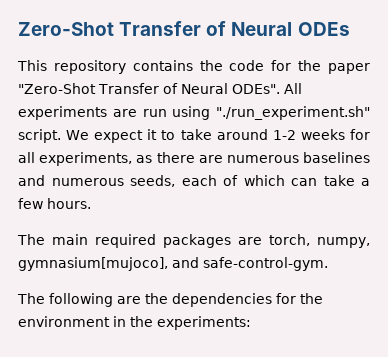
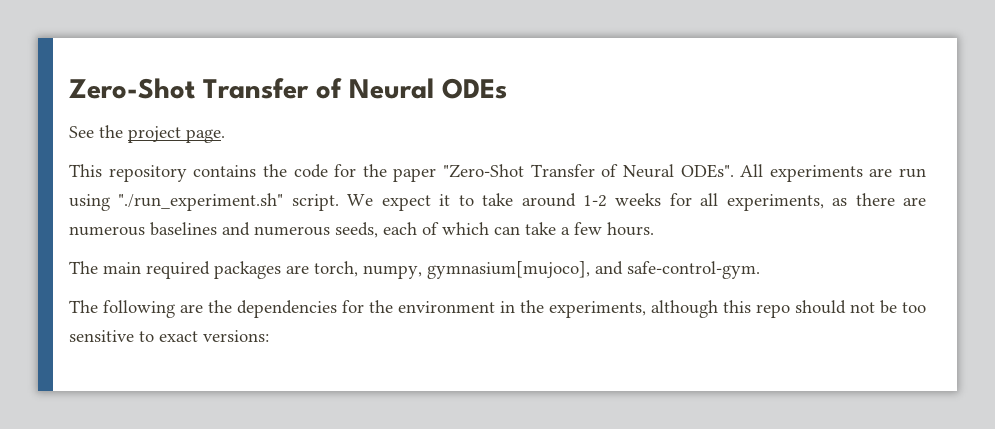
(350, 29) none -> [69,125,225,143] // See the project page.
[157,316,251,330] experiments: -> [549,300,926,318] [69,330,269,342] experiments, although this repo should not be too sensitive to exact versions:

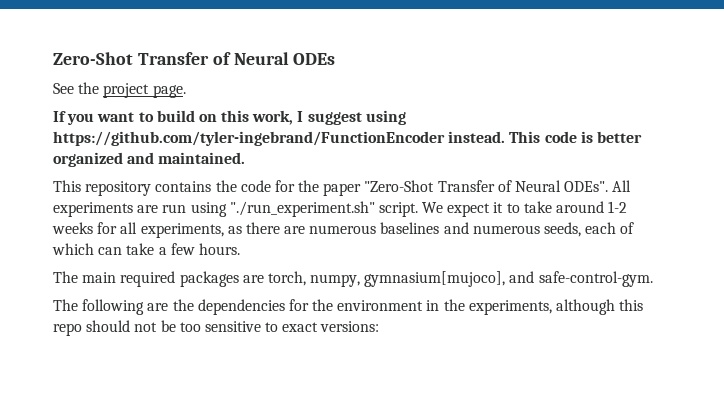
(225, 136) none -> [53,110,406,125] [53,131,642,146] [53,152,246,167] // If you want to build on this work, I suggest using https://github.com/tyler-ingebrand/FunctionEncoder instead. This code is better organized and maintained.

